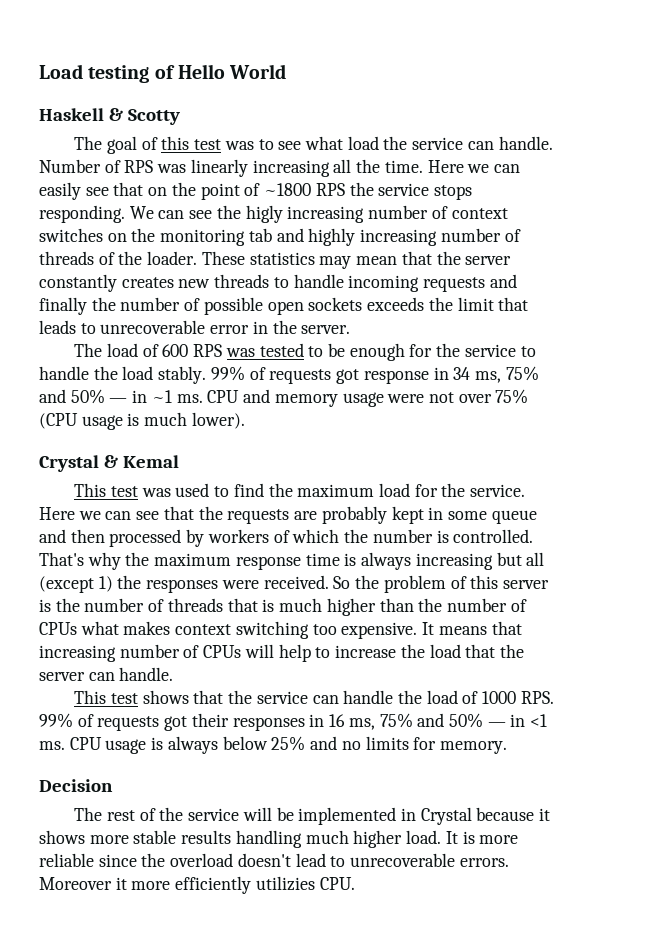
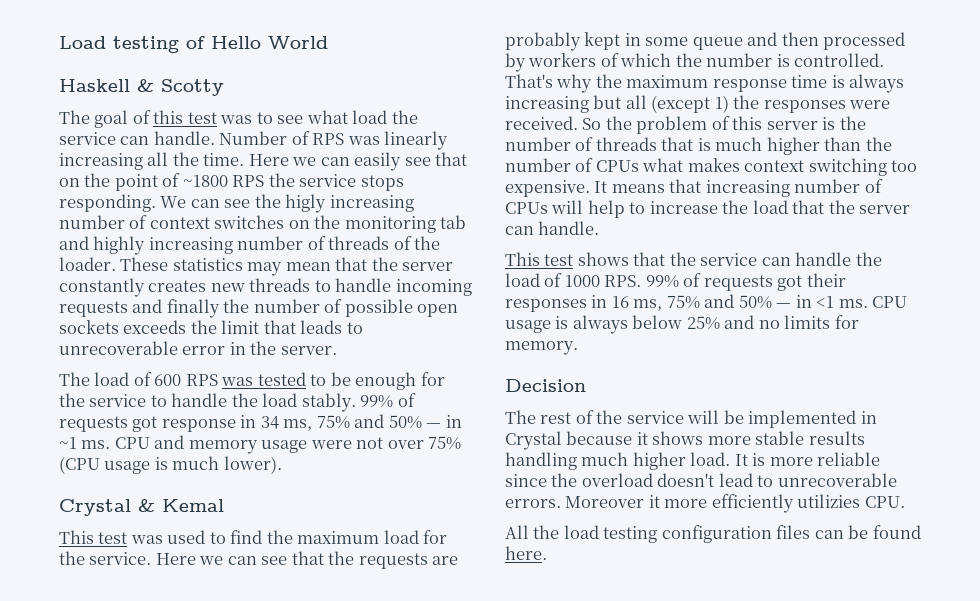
(355, 883) none -> [505,525,921,543] [505,546,547,560] // All the load testing configuration files can be found here.

